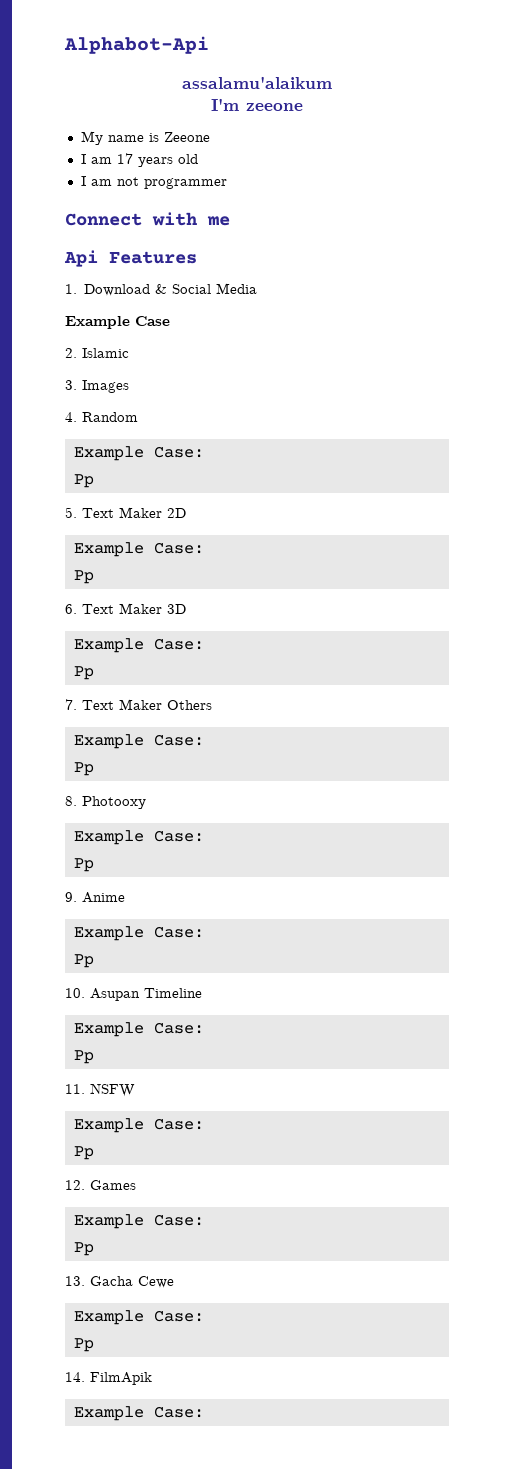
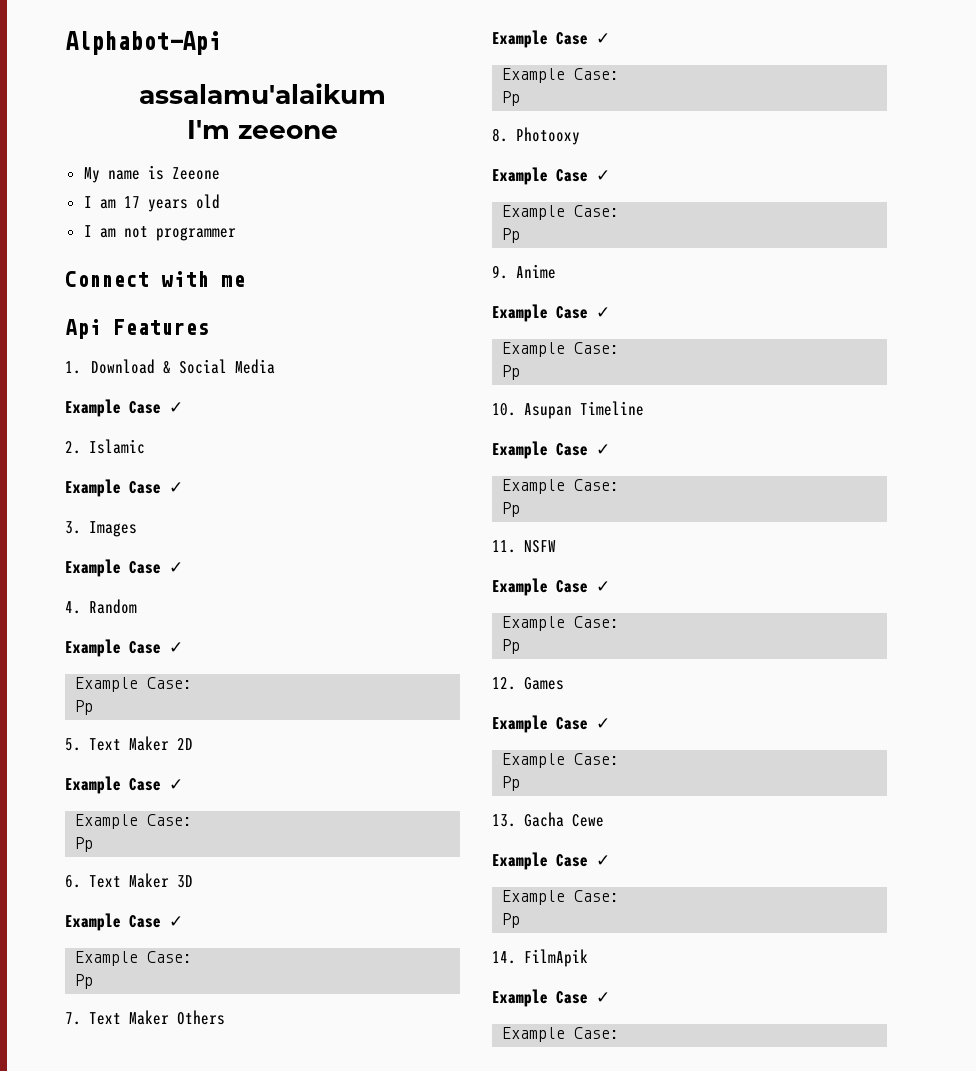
(170, 321) none -> [169,402,183,413] ✓
(129, 353) none -> [65,479,183,497] // Example Case ✓
(129, 386) none -> [65,559,183,577] // Example Case ✓
(138, 417) none -> [65,639,183,657] // Example Case ✓
(186, 513) none -> [65,776,183,794] // Example Case ✓
(186, 609) none -> [65,913,183,931] // Example Case ✓
(212, 705) none -> [492,30,610,48] // Example Case ✓
(146, 802) none -> [492,167,610,185] // Example Case ✓
(125, 897) none -> [492,304,610,322] // Example Case ✓
(202, 993) none -> [492,441,610,459] // Example Case ✓
(135, 1090) none -> [492,578,610,596] // Example Case ✓
(136, 1185) none -> [492,715,610,733] // Example Case ✓
(174, 1282) none -> [492,852,610,870] // Example Case ✓
(152, 1378) none -> [492,989,610,1007] // Example Case ✓

